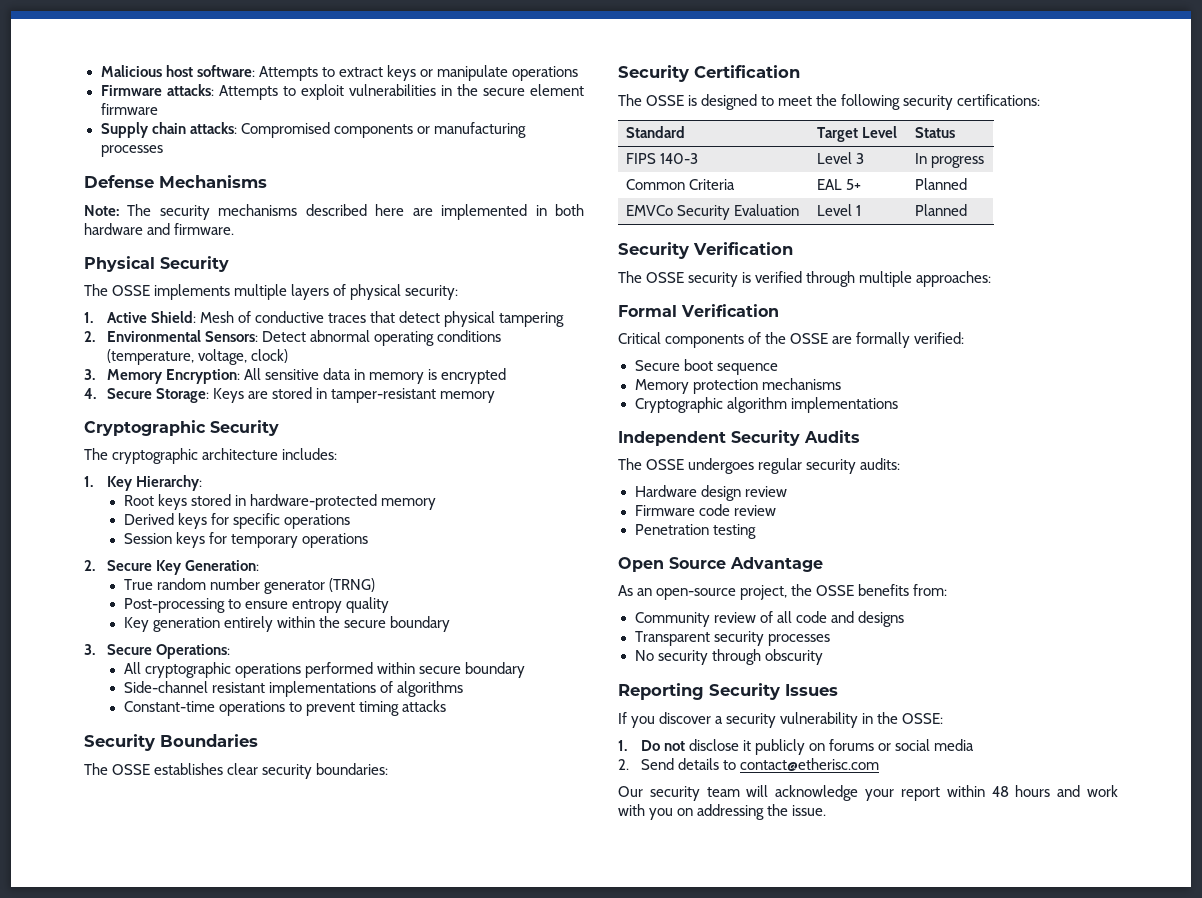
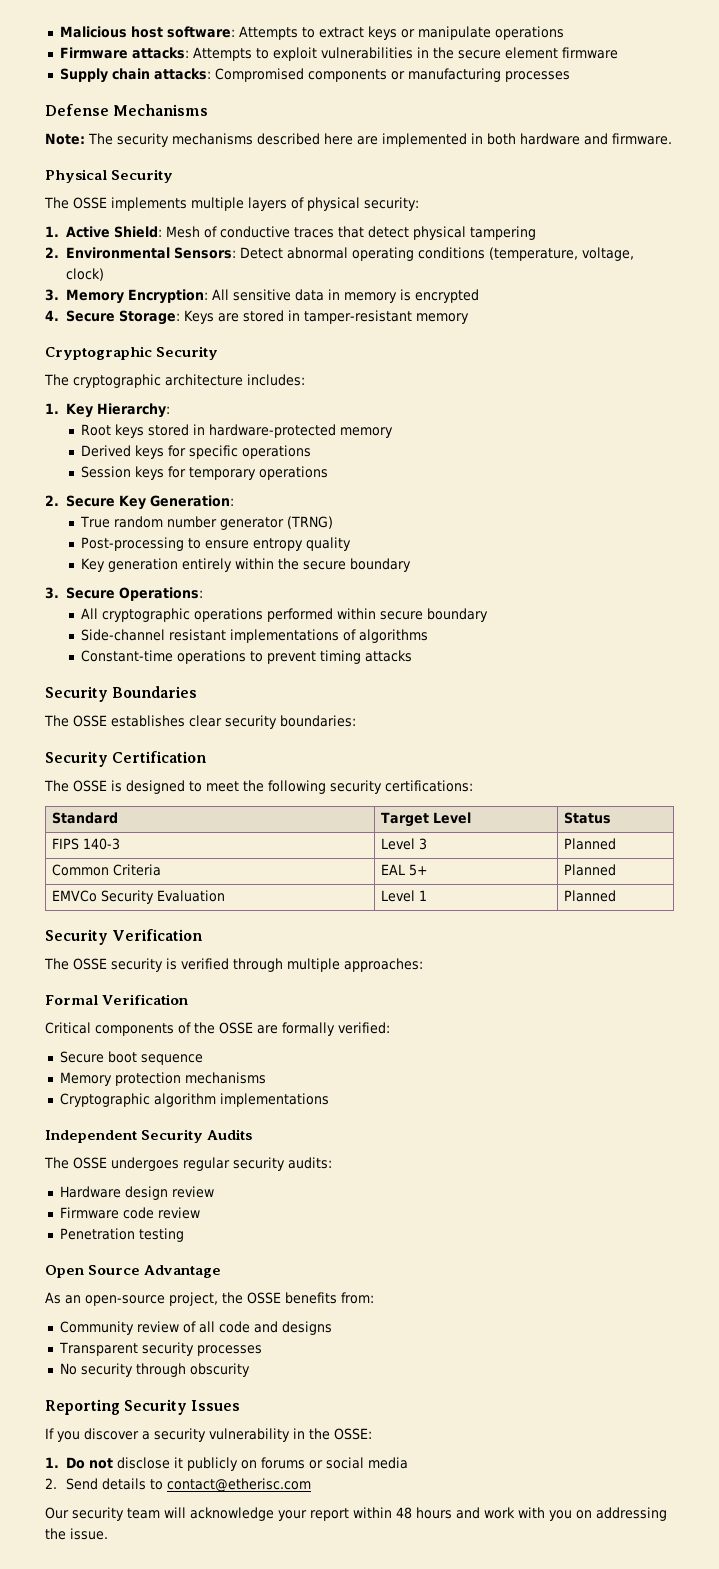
[914,153,984,168] In progress -> [563,838,616,850] Planned

